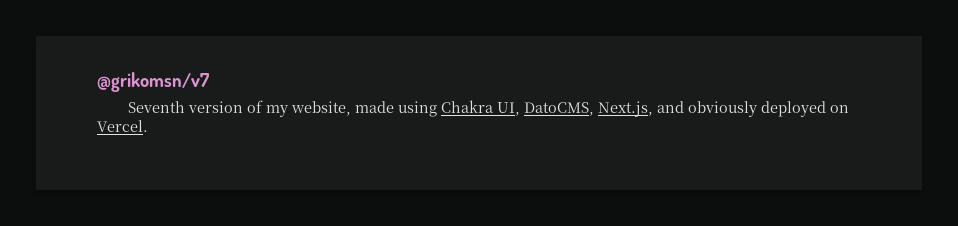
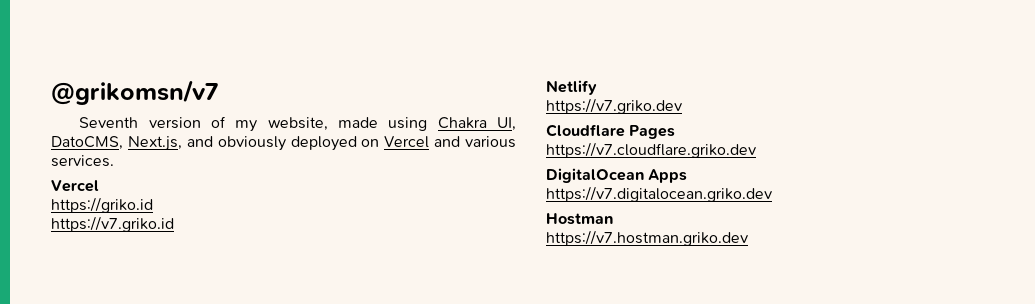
[97,120,148,132] Vercel. -> [384,136,516,148] [51,155,114,167] [51,180,99,192] [51,197,153,213] [51,216,174,232] [546,80,597,95] [546,98,682,114] [546,124,676,139] [546,142,756,158] [546,168,688,183] [546,186,772,202] [546,213,613,225] [546,230,748,246] Vercel and various services. // Vercel // https://griko.id // https://v7.griko.id // Netlify // https://v7.griko.dev // Cloudflare Pages // https://v7.cloudflare.griko.dev // DigitalOcean Apps // https://v7.digitalocean.griko.dev // Hostman // https://v7.hostman.griko.dev

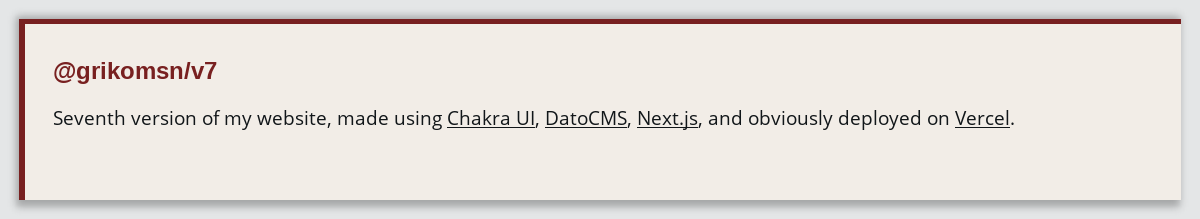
[384,136,516,148] [51,155,114,167] [51,180,99,192] [51,197,153,213] [51,216,174,232] [546,80,597,95] [546,98,682,114] [546,124,676,139] [546,142,756,158] [546,168,688,183] [546,186,772,202] [546,213,613,225] [546,230,748,246] Vercel and various services. // Vercel // https://griko.id // https://v7.griko.id // Netlify // https://v7.griko.dev // Cloudflare Pages // https://v7.cloudflare.griko.dev // DigitalOcean Apps // https://v7.digitalocean.griko.dev // Hostman // https://v7.hostman.griko.dev -> [955,110,1015,125] Vercel.

